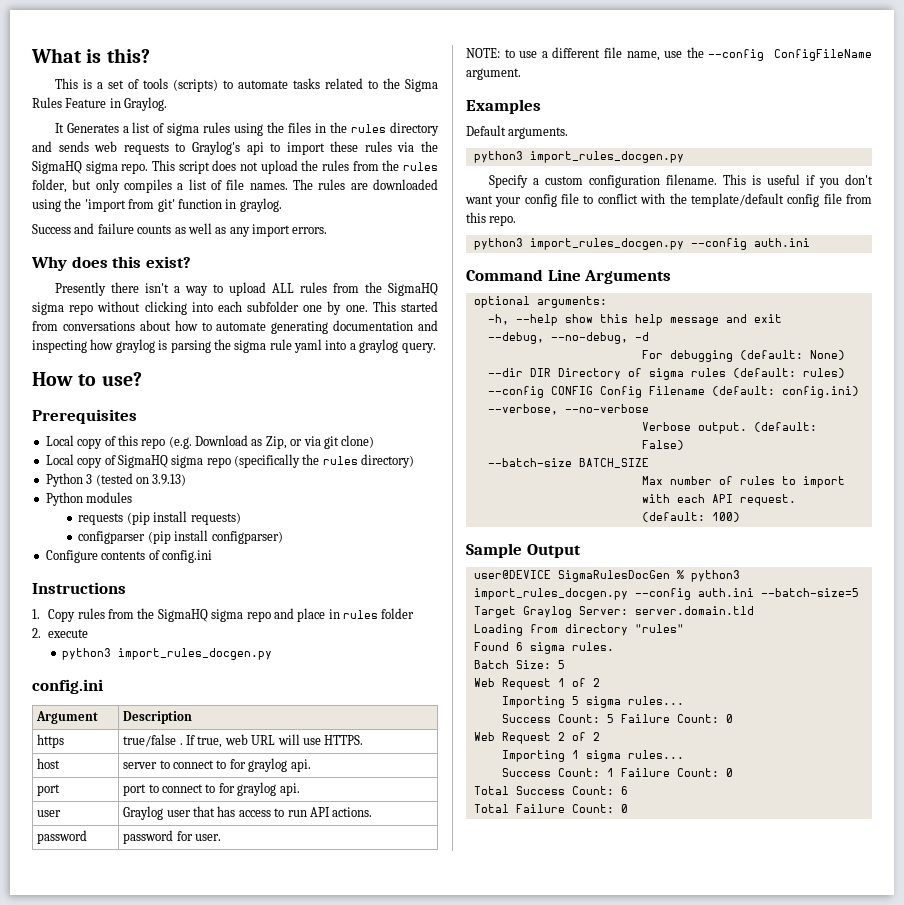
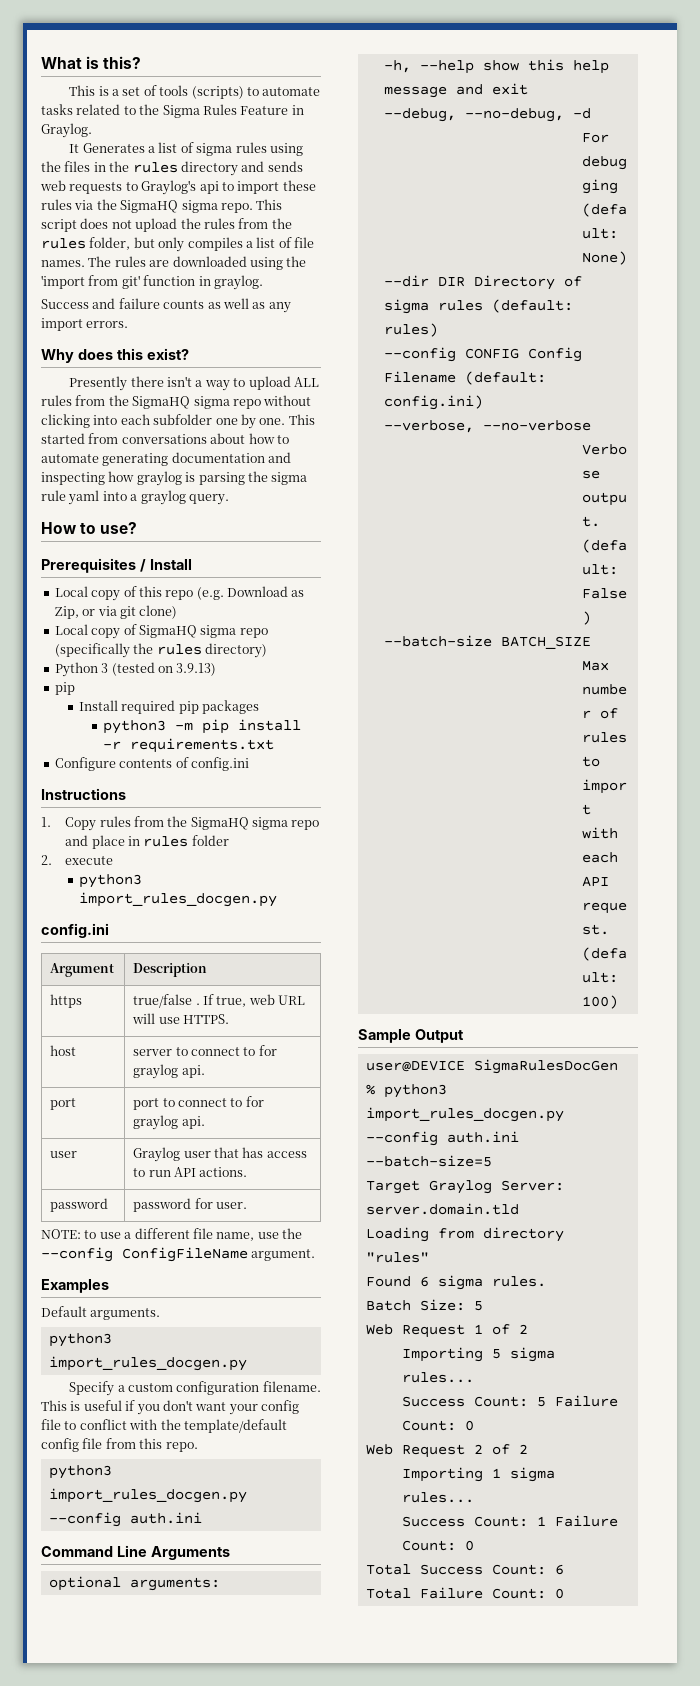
(137, 416) none -> [139,559,192,572] / Install
[45,492,133,506] [78,511,241,525] [78,530,283,544] Python modules // requests (pip install requests) // configparser (pip install configparser) -> [54,682,75,695] [78,700,260,714] [103,719,302,734] [103,738,275,753] pip // Install required pip packages // python3 -m pip install -r requirements.txt

